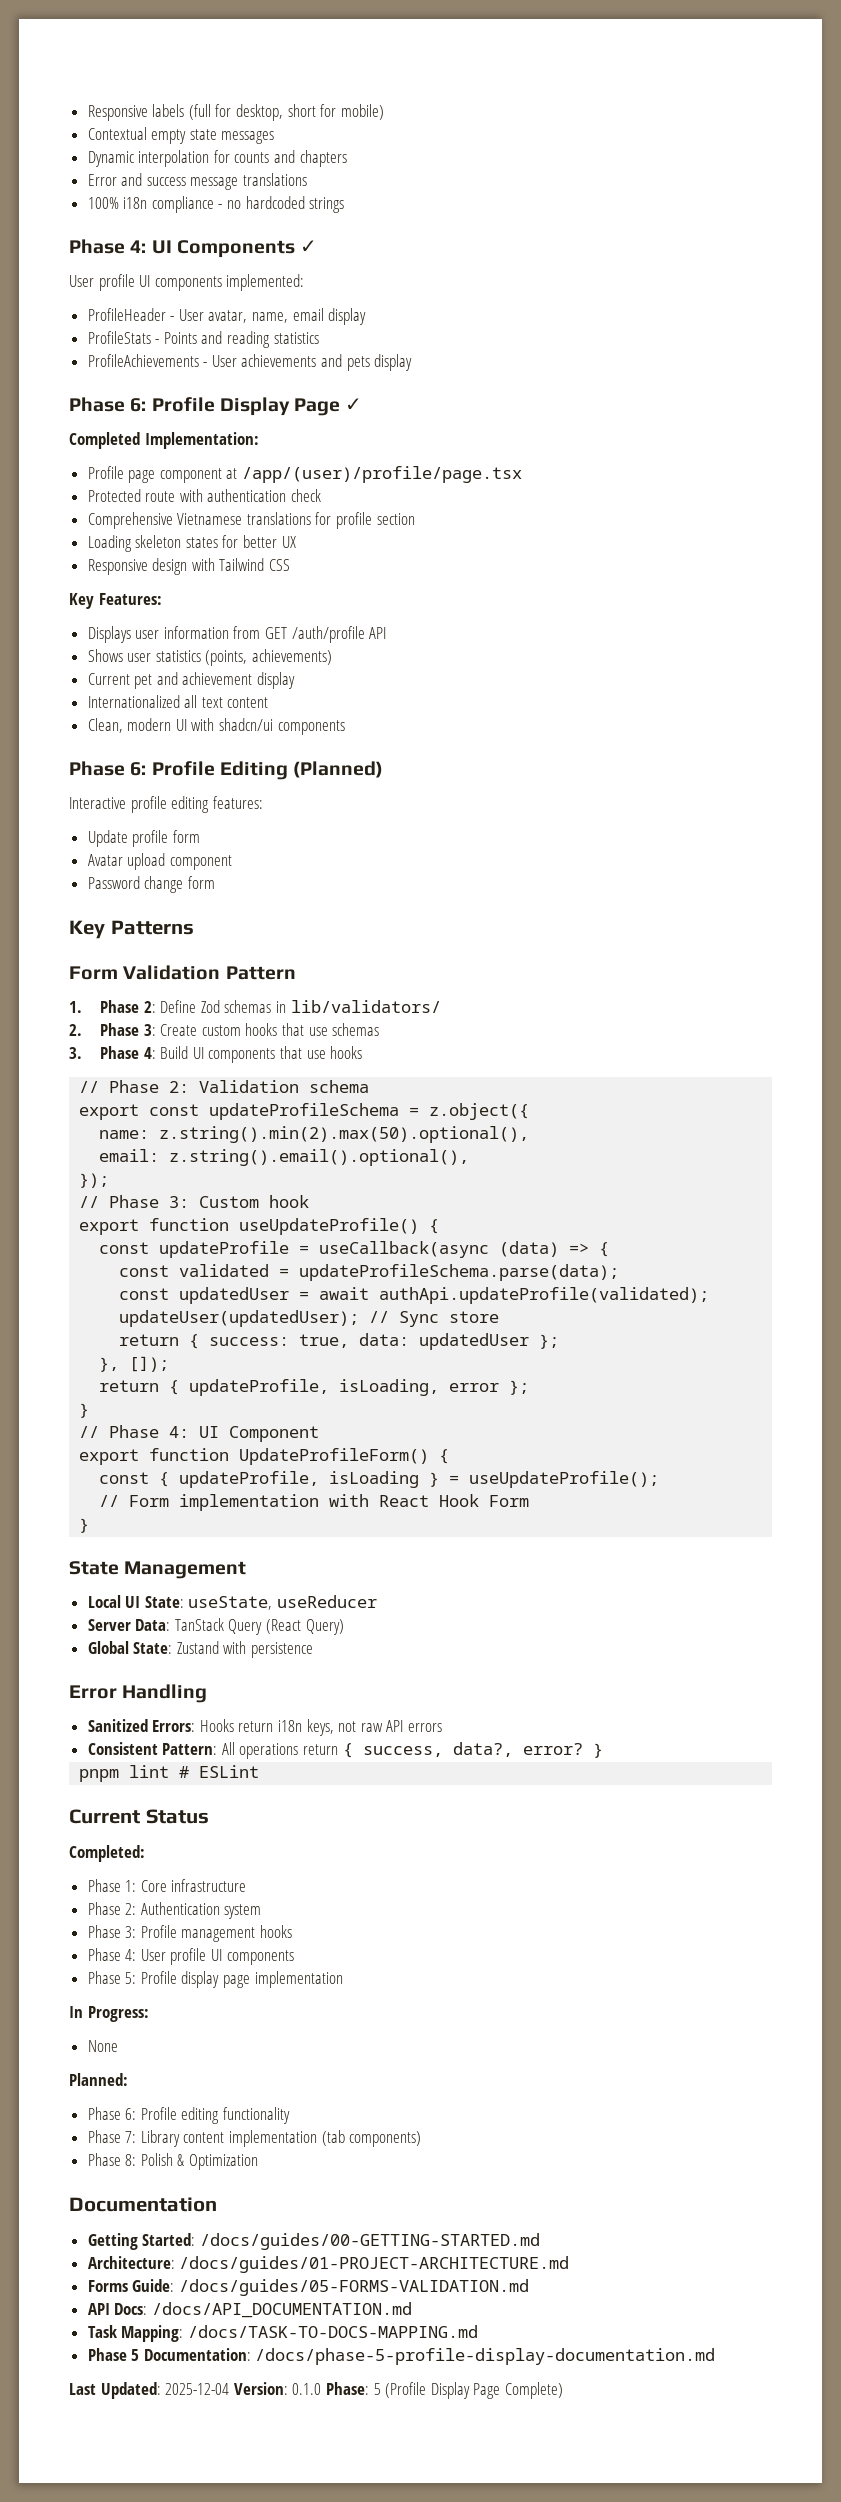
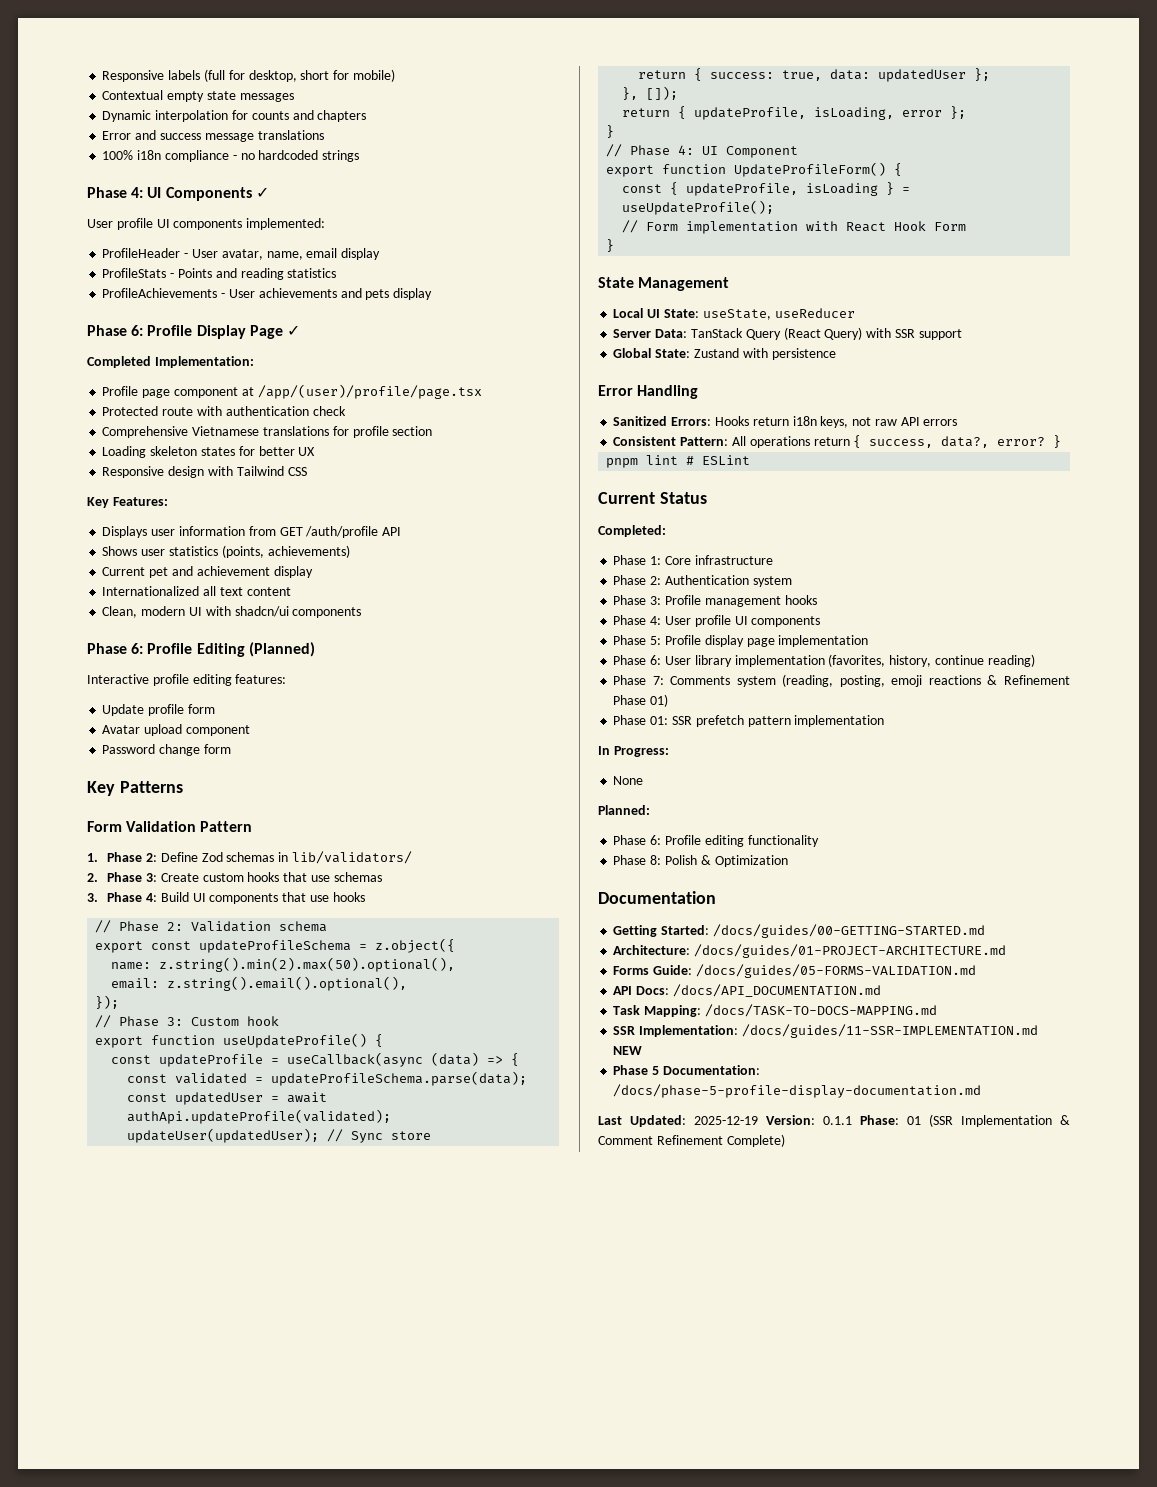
(344, 1627) none -> [866,328,962,340] with SSR support
(343, 1979) none -> [613,654,1035,667] [613,674,1070,687] [613,694,669,707] [613,715,885,727] // Phase 6: User library implementation (favorites, history, continue reading) // Phase 7: Comments system (reading, posting, emoji reactions & Refinement Phase 01) // Phase 01: SSR prefetch pattern implementation
[87,2130,422,2147] // Phase 7: Library content implementation (tab components) -> (819, 841) none
(478, 2331) none -> [613,1024,1038,1038] [613,1046,643,1055] // SSR Implementation: /docs/guides/11-SSR-IMPLEMENTATION.md NEW
[165,2382,501,2399] 2025-12-04 Version: 0.1.0 Phase: 5 (Profile Display Page -> [694,1114,1070,1127] [598,1135,723,1145] 2025-12-19 Version: 0.1.1 Phase: 01 (SSR Implementation & Comment Refinement

